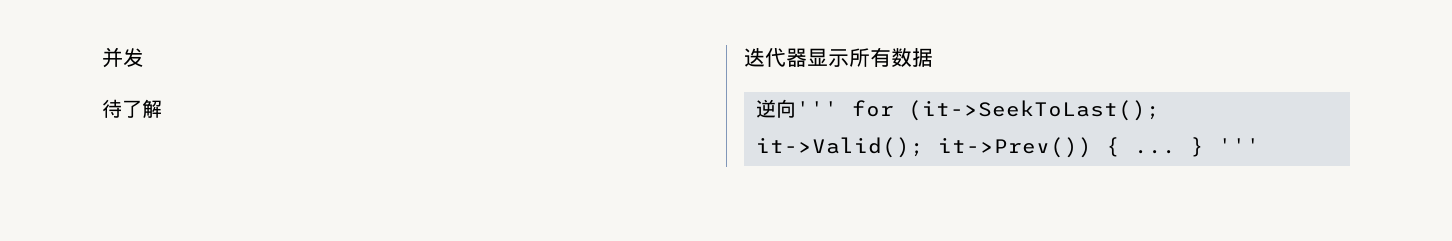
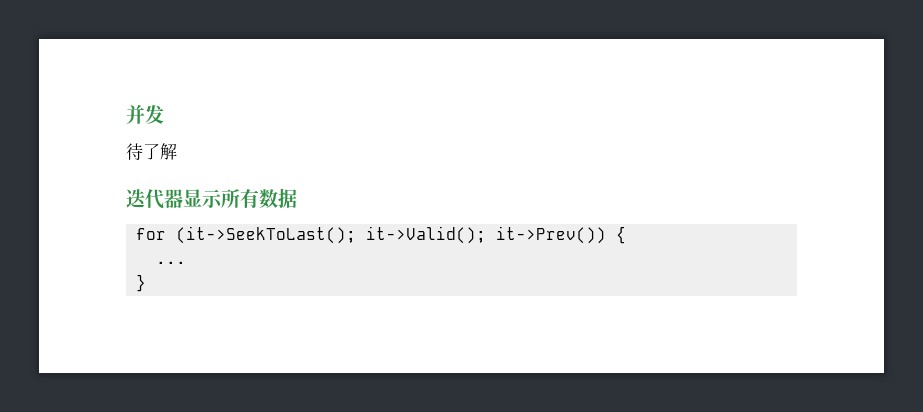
[756,99,838,118] 逆向''' -> (297, 198) none
(1120, 147) none -> (627, 235) //
[1190,137,1260,157] } ''' -> [136,274,147,292] // }

